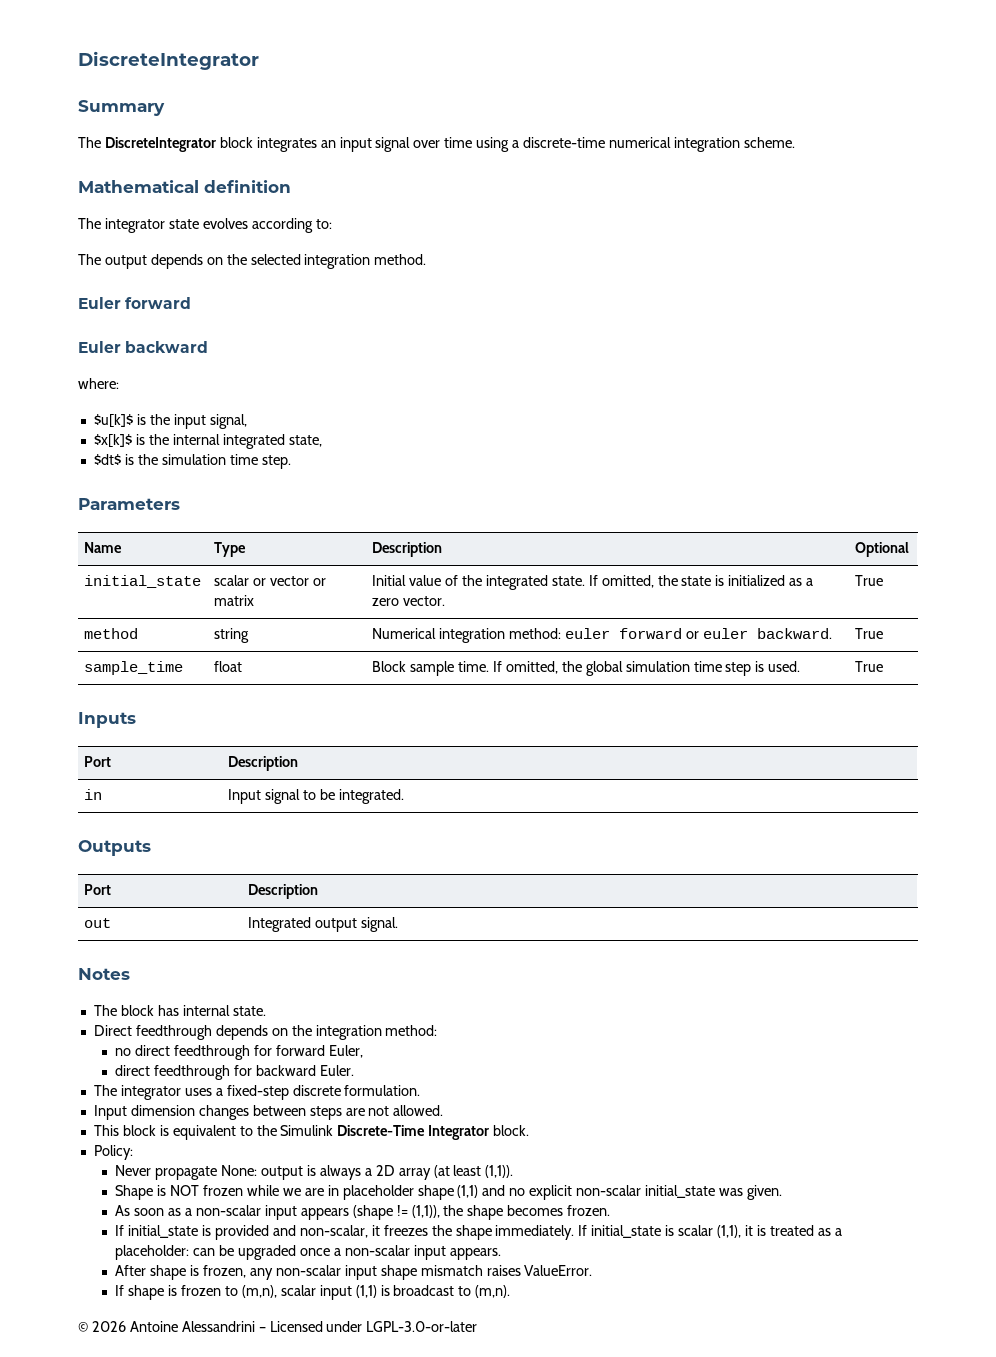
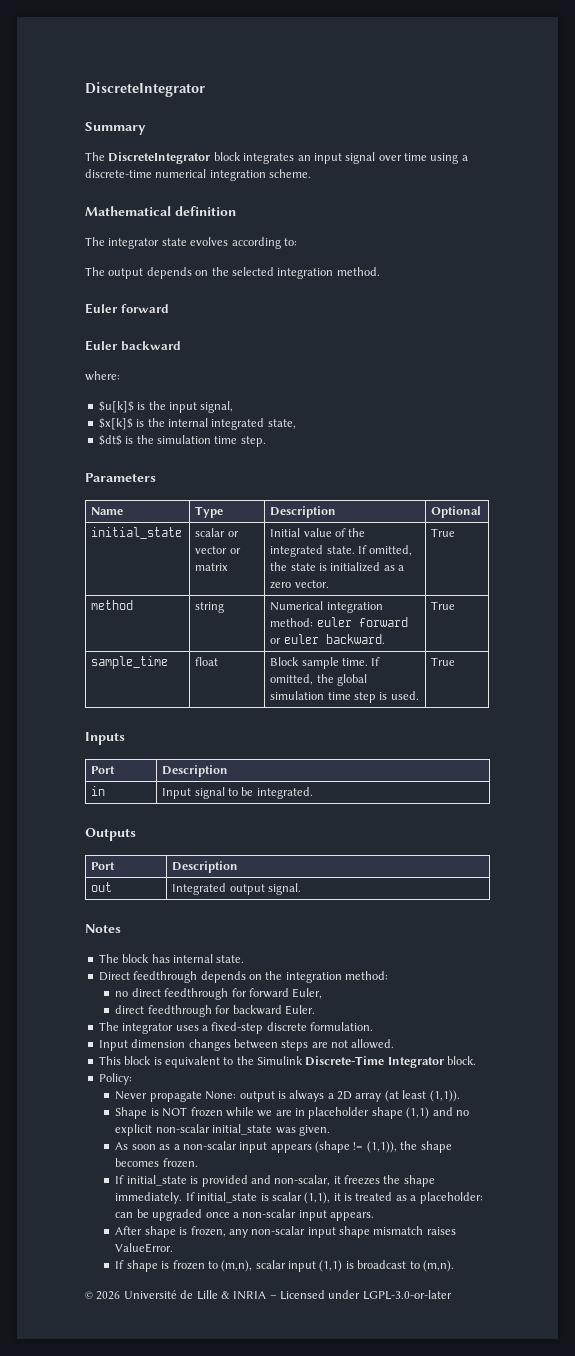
[129,1321,255,1332] Antoine Alessandrini -> [123,1290,267,1300] Université de Lille & INRIA

